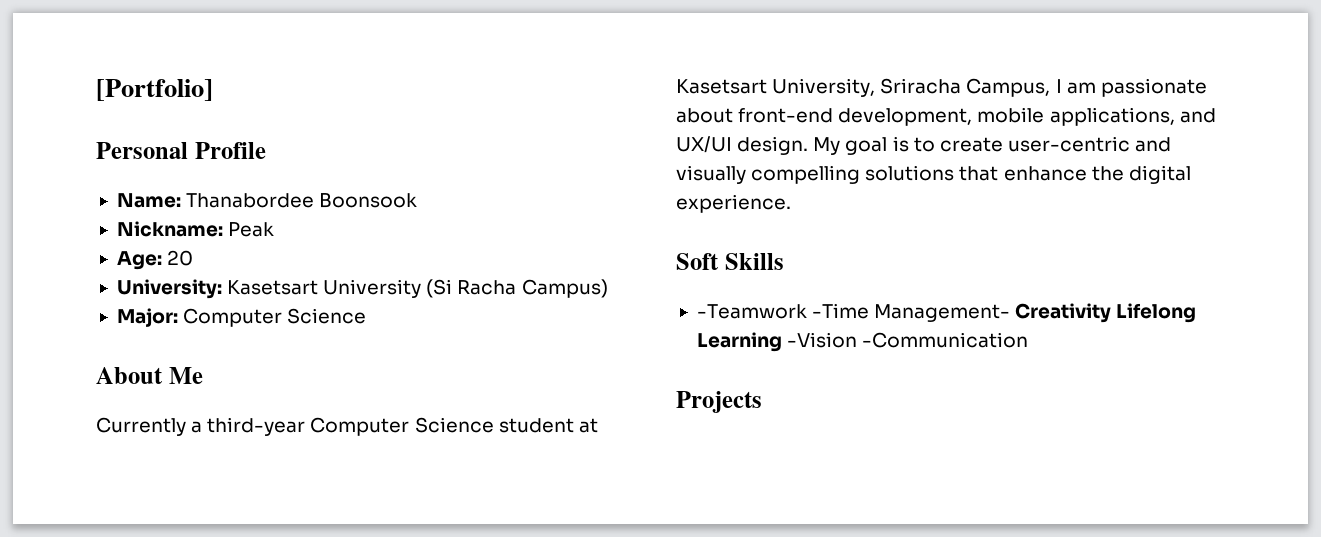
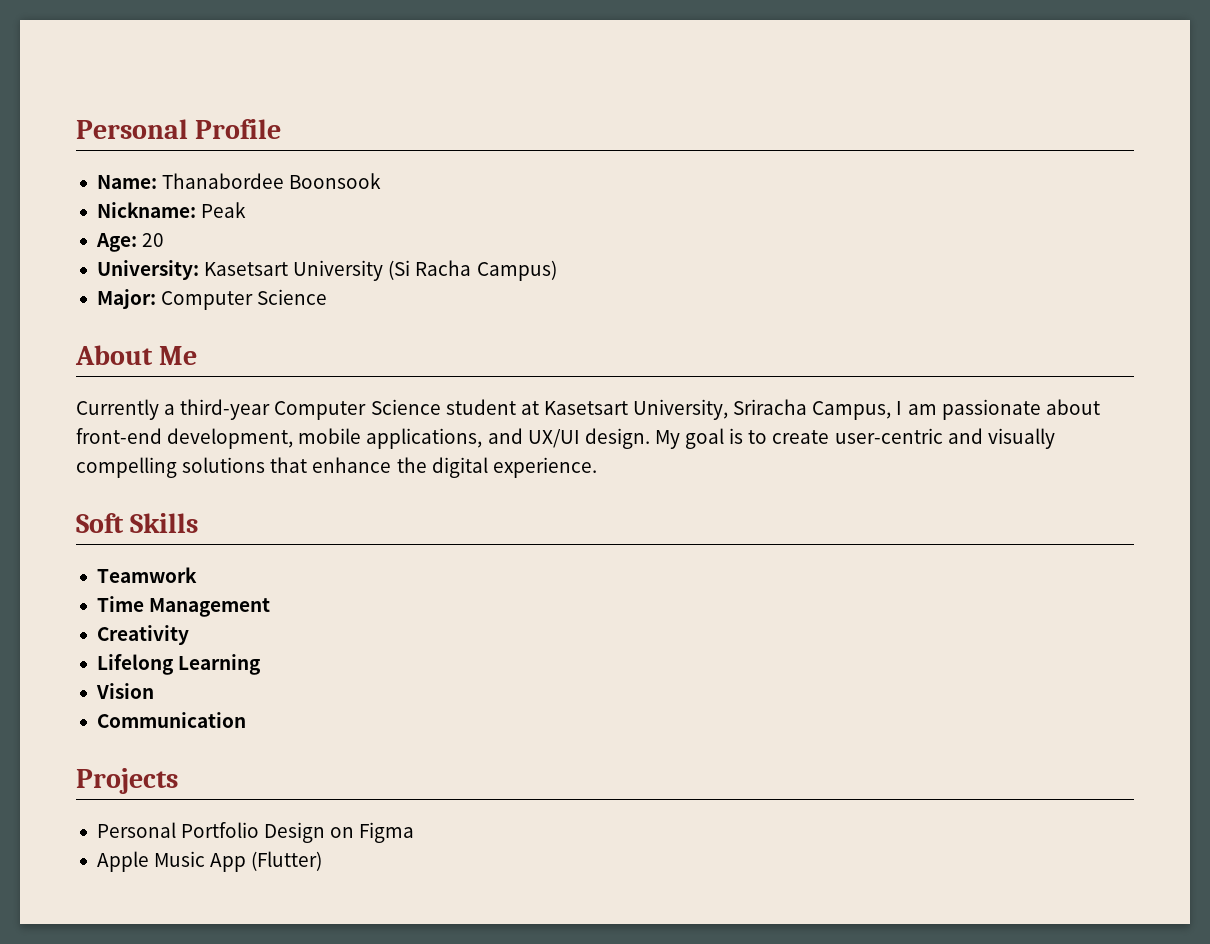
[96,79,213,101] [Portfolio] // -> (76, 129) none
[696,303,1011,322] -Teamwork -Time Management- -> [96,567,197,583] [96,596,271,617] Teamwork // Time Management //
(1112, 313) none -> (189, 635) //
[787,332,1029,348] -Vision -Communication -> [95,683,154,699] [96,712,246,728] // Vision // Communication
(762, 402) none -> [96,822,415,843] [96,851,323,872] // Personal Portfolio Design on Figma // Apple Music App (Flutter)

